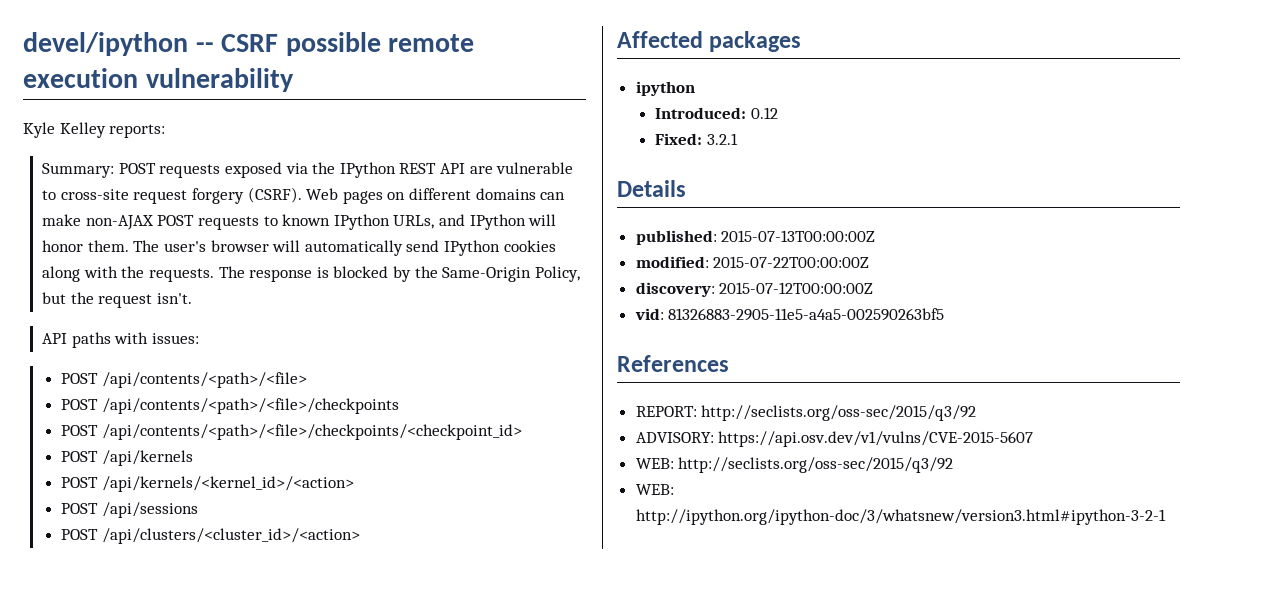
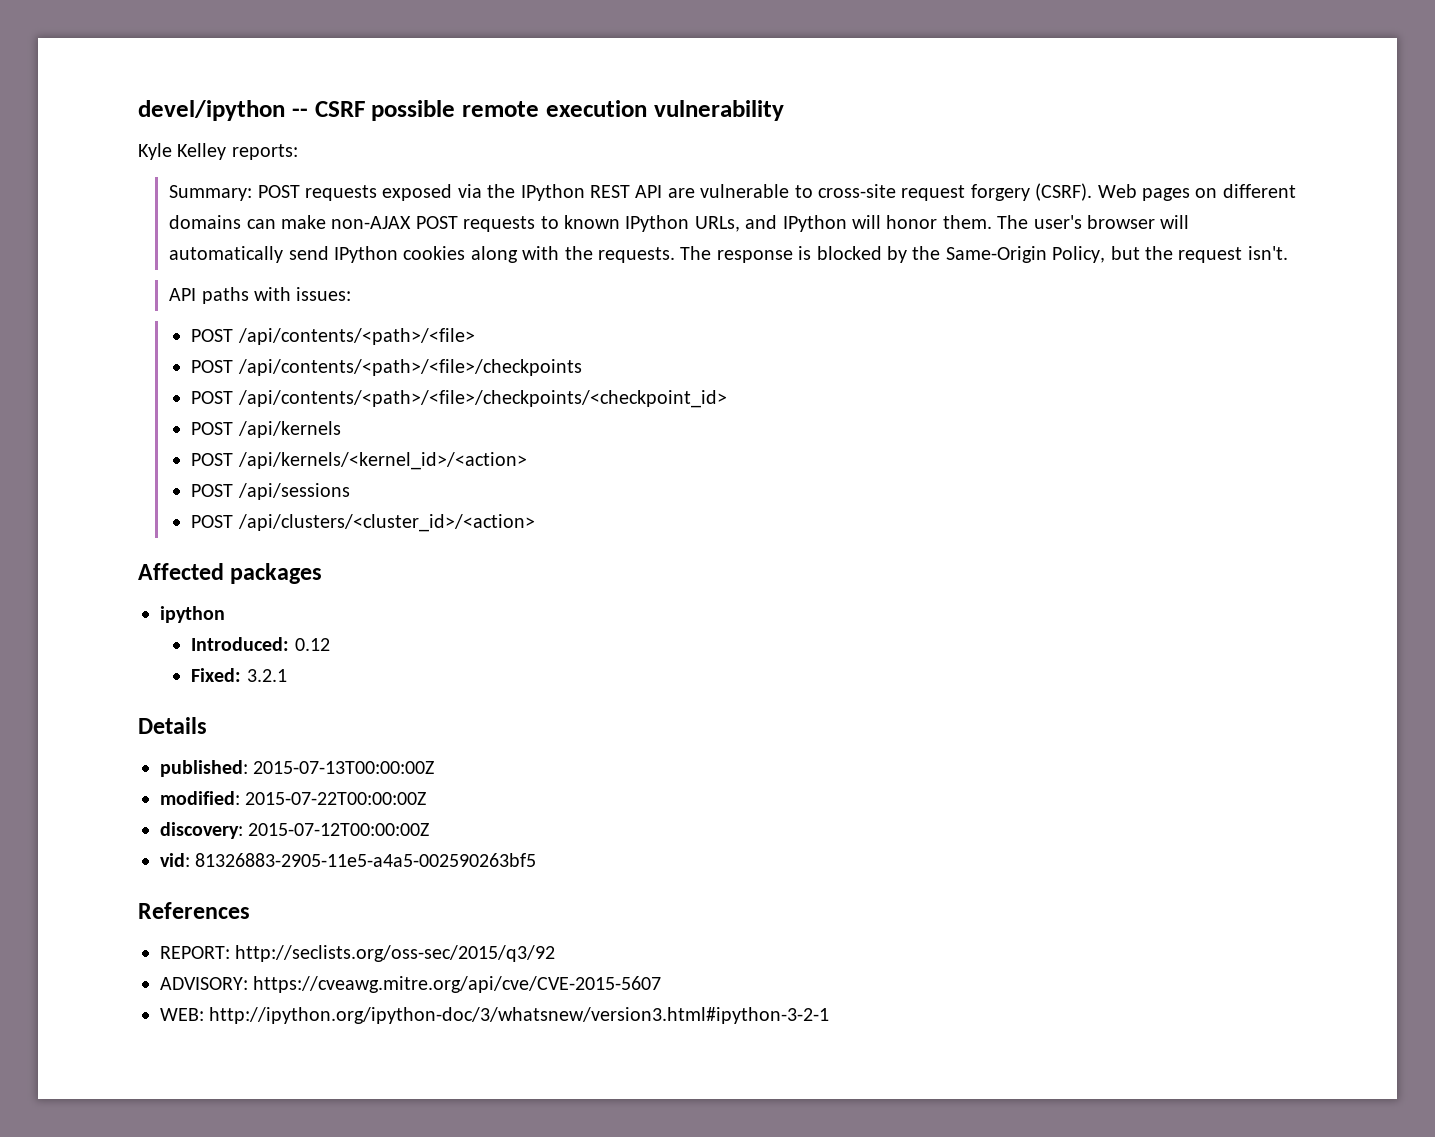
[718,431,1034,447] [635,457,954,473] https://api.osv.dev/v1/vulns/CVE-2015-5607 // WEB: http://seclists.org/oss-sec/2015/q3/92 -> [253,976,662,993] https://cveawg.mitre.org/api/cve/CVE-2015-5607

